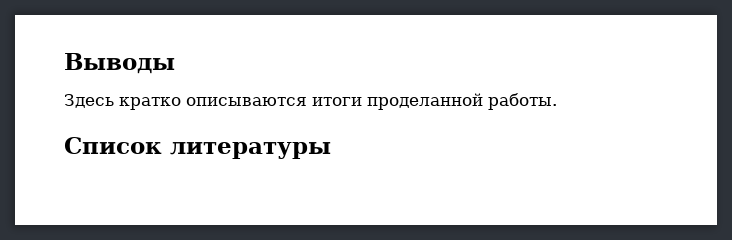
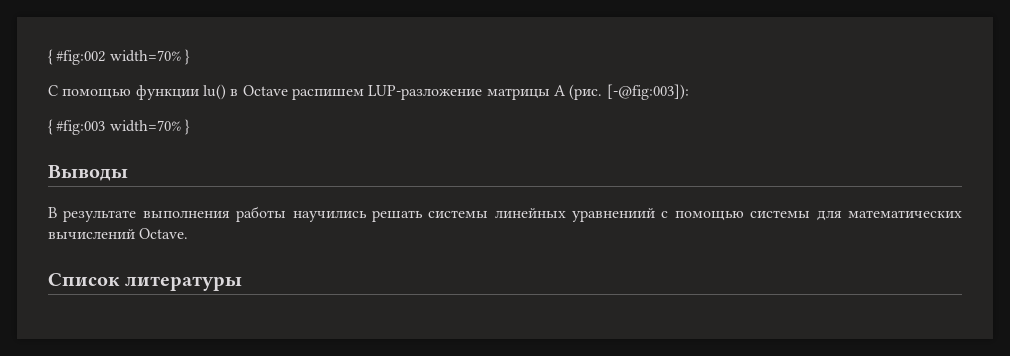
[64,53,175,74] [64,93,557,110] Выводы // Здесь кратко описываются итоги проделанной работы. -> [48,49,190,65] [48,84,689,100] [48,119,190,135] [48,165,128,181] [48,206,962,222] [48,228,189,239] { #fig:002 width=70% } // С помощью функции lu() в Octave распишем LUP-разложение матрицы A (рис. [-@fig:003]): // { #fig:003 width=70% } // Выводы // В результате выполнения работы научились решать системы линейных уравнениий с помощью системы для математических вычислений Oсtave.

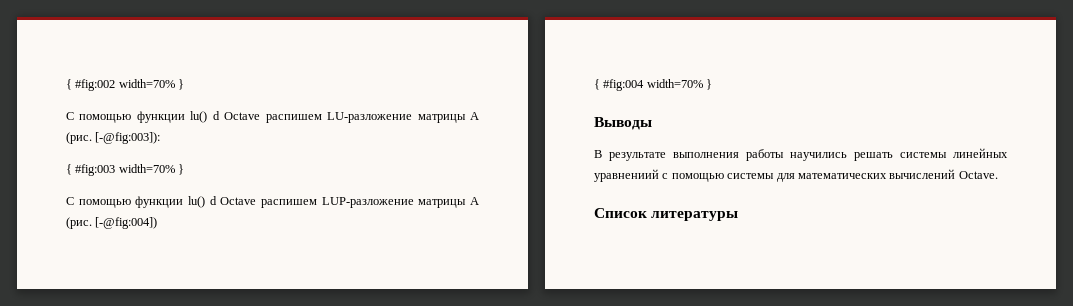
[230,85,483,100] в Octave распишем LUP-разложение -> [212,111,413,123] d Octave распишем LU-разложение
(190, 127) none -> [66,196,479,208] [66,217,158,229] [594,79,713,91] // С помощью функции lu() d Octave распишeм LUP-разложение матрицы A (рис. [-@fig:004]) // { #fig:004 width=70% }

